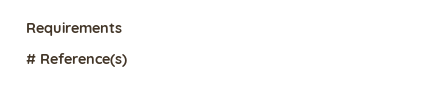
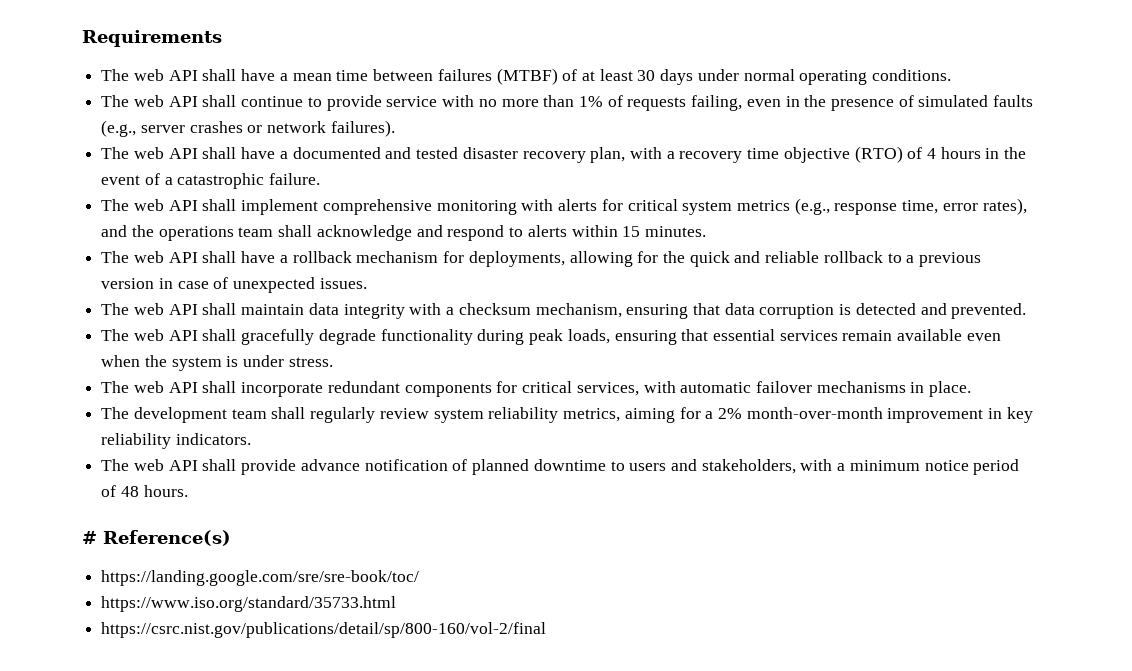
(122, 29) none -> [101,68,952,85] [101,95,1034,111] [101,120,395,137] [101,146,1027,163] [101,173,321,189] [101,198,1027,215] [101,225,706,241] [101,251,982,267] [101,277,367,293] [101,303,1027,319] [101,329,1001,345] [101,355,333,371] [101,381,972,397] [101,407,1033,423] [101,433,251,449] [101,459,1020,475] [101,485,188,497] // The web API shall have a mean time between failures (MTBF) of at least 30 days under normal operating conditions. // The web API shall continue to provide service with no more than 1% of requests failing, even in the presence of simulated faults (e.g., server crashes or network failures). // The web API shall have a documented and tested disaster recovery plan, with a recovery time objective (RTO) of 4 hours in the event of a catastrophic failure. // The web API shall implement comprehensive monitoring with alerts for critical system metrics (e.g., response time, error rates), and the operations team shall acknowledge and respond to alerts within 15 minutes. // The web API shall have a rollback mechanism for deployments, allowing for the quick and reliable rollback to a previous version in case of unexpected issues. // The web API shall maintain data integrity with a checksum mechanism, ensuring that data corruption is detected and prevented. // The web API shall gracefully degrade functionality during peak loads, ensuring that essential services remain available even when the system is under stress. // The web API shall incorporate redundant components for critical services, with automatic failover mechanisms in place. // The development team shall regularly review system reliability metrics, aiming for a 2% month-over-month improvement in key reliability indicators. // The web API shall provide advance notification of planned downtime to users and stakeholders, with a minimum notice period of 48 hours.
(127, 60) none -> [101,570,420,586] [101,596,397,612] [101,622,547,638] // https://landing.google.com/sre/sre-book/toc/ // https://www.iso.org/standard/35733.html // https://csrc.nist.gov/publications/detail/sp/800-160/vol-2/final

